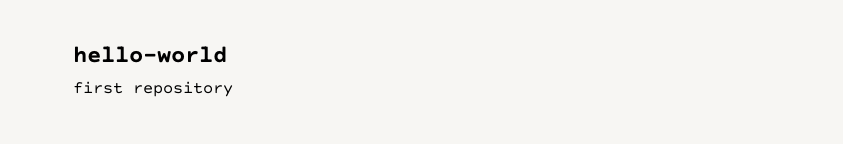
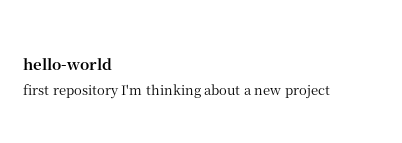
(233, 89) none -> [121,84,330,99] I'm thinking about a new project

